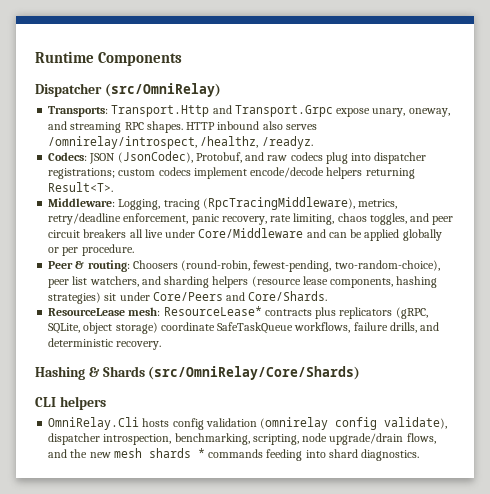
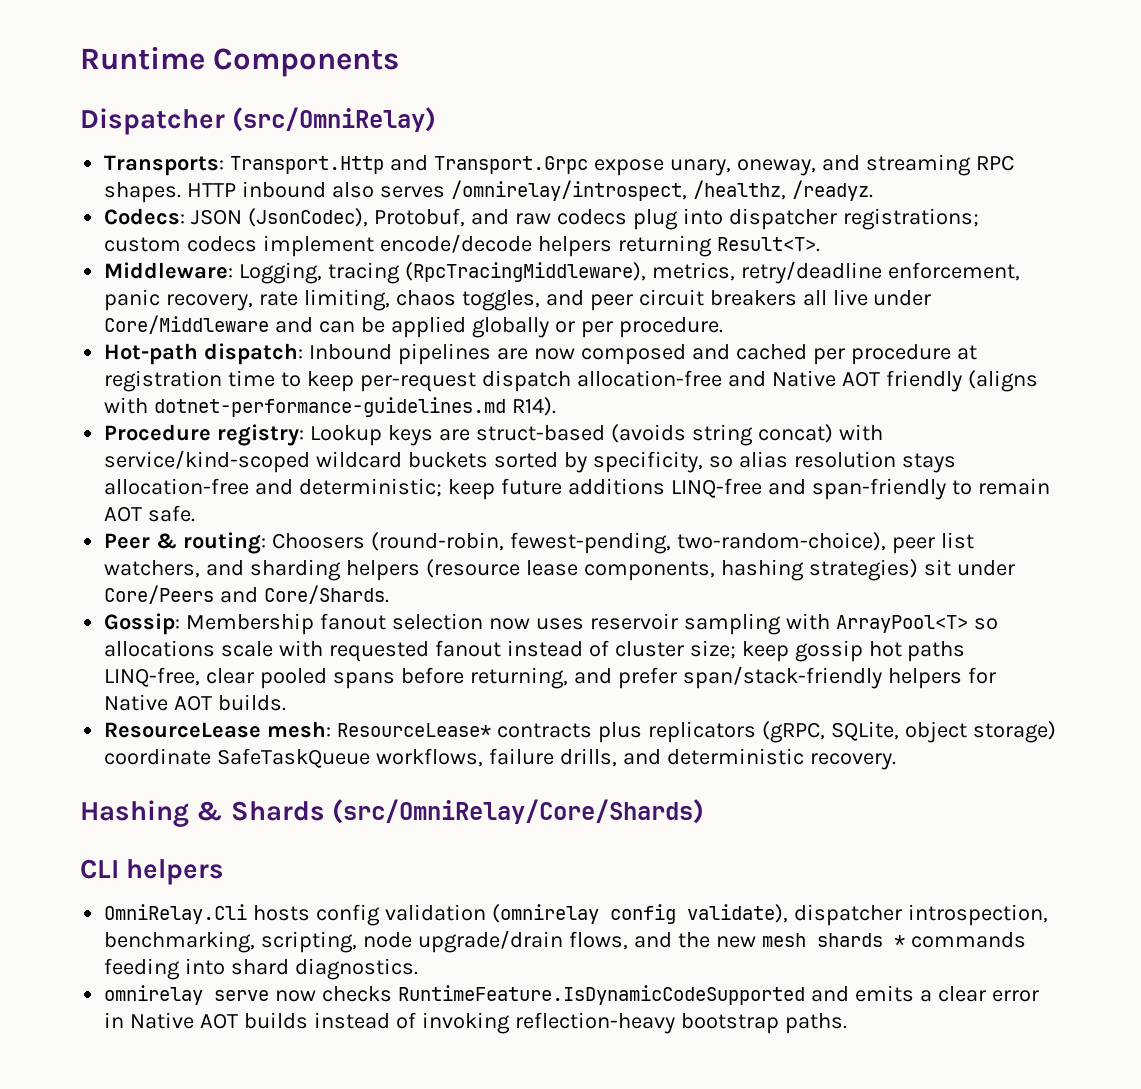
(134, 250) none -> [104,343,977,365] [104,370,1038,392] [104,397,557,417] [104,424,883,446] [104,450,956,473] [104,478,1050,500] [104,505,196,522] // Hot-path dispatch: Inbound pipelines are now composed and cached per procedure at registration time to keep per-request dispatch allocation-free and Native AOT friendly (aligns with dotnet-performance-guidelines.md R14). // Procedure registry: Lookup keys are struct-based (avoids string concat) with service/kind-scoped wildcard buckets sorted by specificity, so alias resolution stays allocation-free and deterministic; keep future additions LINQ-free and span-friendly to remain AOT safe.
(328, 296) none -> [104,613,998,635] [104,640,966,662] [104,666,996,689] [104,694,287,711] // Gossip: Membership fanout selection now uses reservoir sampling with ArrayPool<T> so allocations scale with requested fanout instead of cluster size; keep gossip hot paths LINQ-free, clear pooled spans before returning, and prefer span/stack-friendly helpers for Native AOT builds.
(420, 455) none -> [104,985,1039,1005] [104,1012,847,1034] // omnirelay serve now checks RuntimeFeature.IsDynamicCodeSupported and emits a clear error in Native AOT builds instead of invoking reflection-heavy bootstrap paths.

